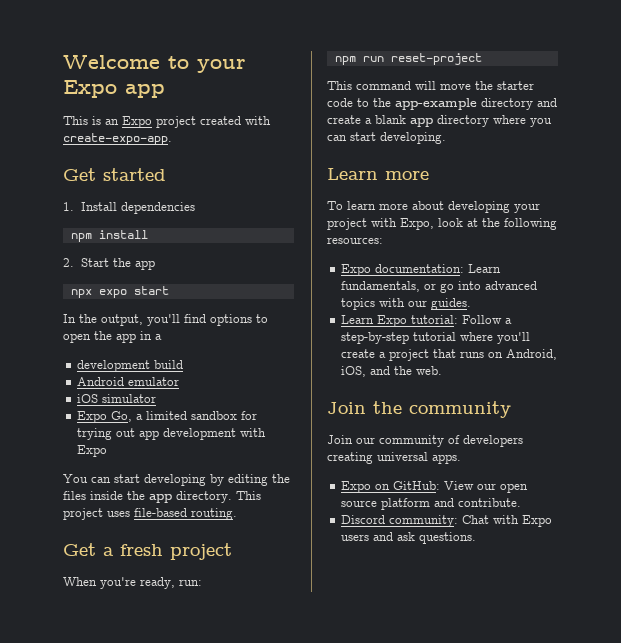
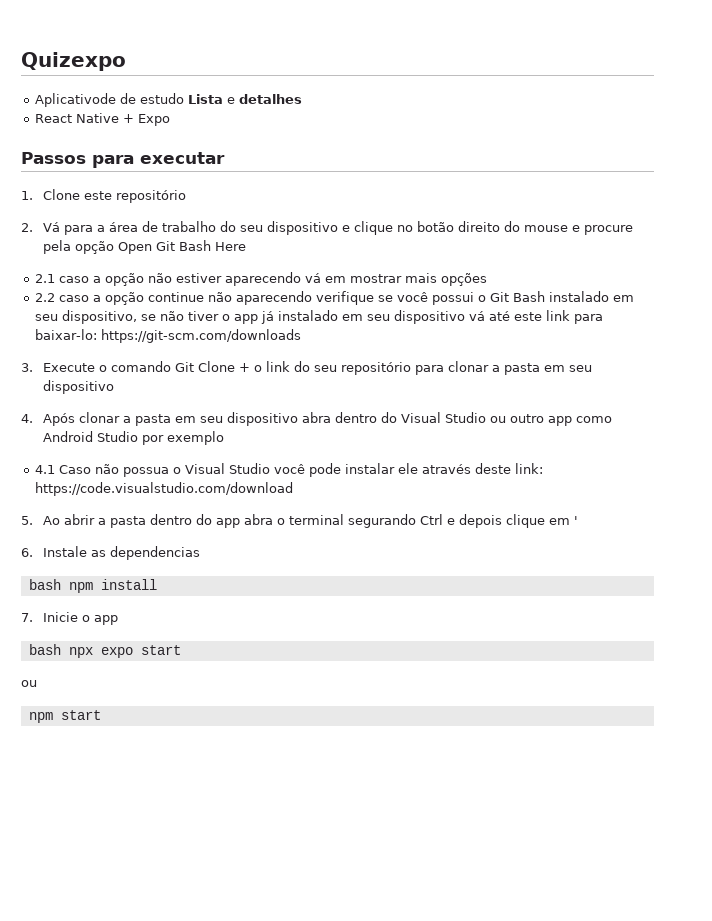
[63,55,246,73] [63,80,165,98] [63,116,271,128] [63,133,172,145] [63,168,166,181] [63,202,195,214] Welcome to your Expo app // This is an Expo project created with create-expo-app. // Get started // 1. Install dependencies // -> [21,52,126,71] [34,93,302,107] [34,113,170,126] [21,152,225,168] [21,189,187,203] [21,221,634,235] [43,240,247,254] [34,272,487,286] [34,291,634,305] [34,310,603,324] [34,329,301,343] [21,361,593,375] [43,380,115,394] [21,412,613,426] [43,431,225,445] [34,463,543,477] [34,482,293,496] [21,514,579,528] [21,546,201,560] [28,579,61,590] Quizexpo // Aplicativode de estudo Lista e detalhes // React Native + Expo // Passos para executar // 1. Clone este repositório // 2. Vá para a área de trabalho do seu dispositivo e clique no botão direito do mouse e procure pela opção Open Git Bash Here // 2.1 caso a opção não estiver aparecendo vá em mostrar mais opções // 2.2 caso a opção continue não aparecendo verifique se você possui o Git Bash instalado em seu dispositivo, se não tiver o app já instalado em seu dispositivo vá até este link para baixar-lo: https://git-scm.com/downloads // 3. Execute o comando Git Clone + o link do seu repositório para clonar a pasta em seu dispositivo // 4. Após clonar a pasta em seu dispositivo abra dentro do Visual Studio ou outro app como Android Studio por exemplo // 4.1 Caso não possua o Visual Studio você pode instalar ele através deste link: https://code.visualstudio.com/download // 5. Ao abrir a pasta dentro do app abra o terminal segurando Ctrl e depois clique em ' // 6. Instale as dependencias // bash
[63,258,155,270] 2. Start the app // -> [21,612,119,625] [28,644,61,655] 7. Inicie o app // bash
[63,314,268,326] [63,331,162,343] [77,360,184,372] [77,377,180,386] [77,394,157,403] [77,411,258,423] [77,428,267,440] [77,445,108,457] [63,474,290,486] [63,491,261,503] [63,508,237,520] [63,543,232,560] [63,577,202,589] [334,53,482,65] [327,81,534,90] [327,98,557,110] [327,115,552,127] [327,132,446,144] [327,168,429,180] [327,201,540,213] [327,218,557,230] [327,237,383,244] [341,264,502,276] [341,281,538,293] [341,298,472,310] [341,315,513,327] [341,332,531,344] [341,349,558,361] [341,366,443,377] [327,401,511,418] [327,435,523,447] [327,452,461,464] [341,481,529,493] [341,498,522,510] [341,515,553,527] [341,532,477,544] In the output, you'll find options to open the app in a // development build // Android emulator // iOS simulator // Expo Go, a limited sandbox for trying out app development with Expo // You can start developing by editing the files inside the app directory. This project uses file-based routing. // Get a fresh project // When you're ready, run: // npm run reset-project // This command will move the starter code to the app-example directory and create a blank app directory where you can start developing. // Learn more // To learn more about developing your project with Expo, look at the following resources: // Expo documentation: Learn fundamentals, or go into advanced topics with our guides. // Learn Expo tutorial: Follow a step-by-step tutorial where you'll create a project that runs on Android, iOS, and the web. // Join the community // Join our community of developers creating universal apps. // Expo on GitHub: View our open source platform and contribute. // Discord community: Chat with Expo users and ask questions. -> [21,680,37,687] [28,710,101,723] ou // npm start

